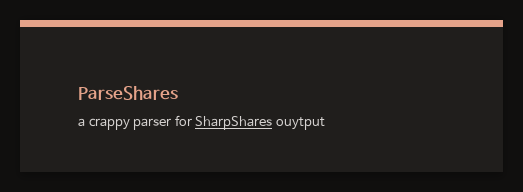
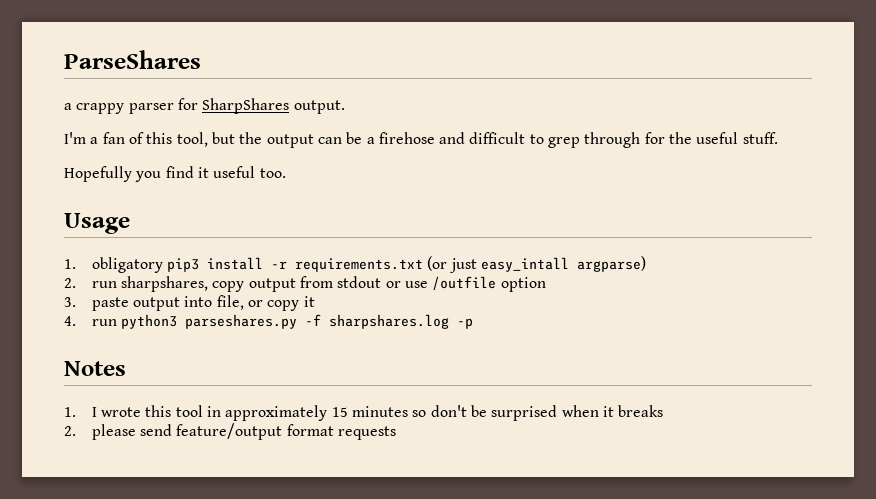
[275,117,325,130] ouytput -> [293,100,345,114] [64,132,778,148] [64,166,286,182] [64,213,130,234] [64,256,646,273] [64,276,546,292] [64,295,315,311] [64,314,474,329] [64,361,126,376] [64,405,664,421] [64,423,396,440] output. // I'm a fan of this tool, but the output can be a firehose and difficult to grep through for the useful stuff. // Hopefully you find it useful too. // Usage // 1. obligatory pip3 install -r requirements.txt (or just easy_intall argparse) // 2. run sharpshares, copy output from stdout or use /outfile option // 3. paste output into file, or copy it // 4. run python3 parseshares.py -f sharpshares.log -p // Notes // 1. I wrote this tool in approximately 15 minutes so don't be surprised when it breaks // 2. please send feature/output format requests

